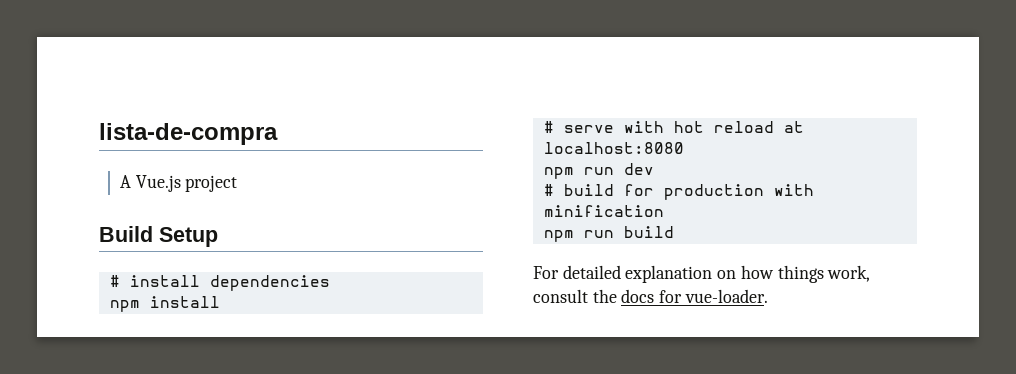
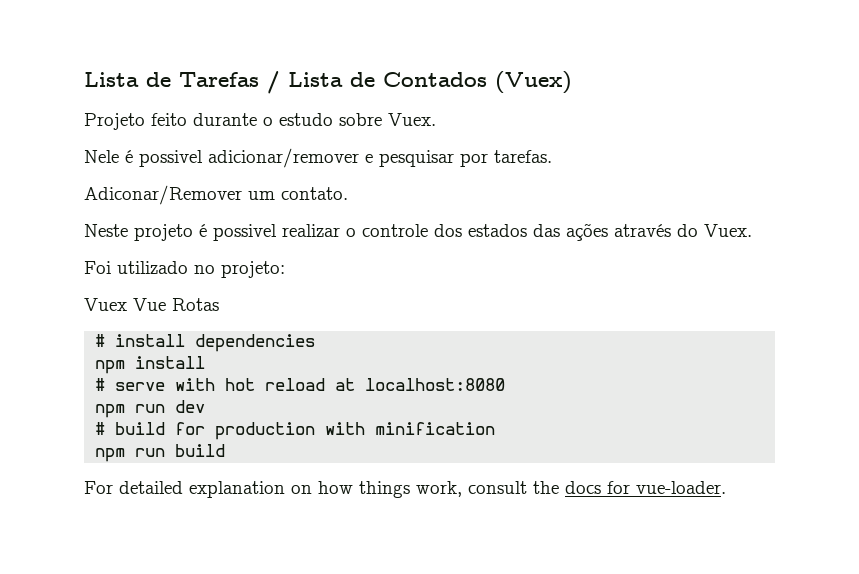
[99,123,278,145] [120,175,238,192] [99,226,218,247] lista-de-compra // A Vue.js project // Build Setup -> [84,71,572,94] [84,113,436,130] [84,148,552,168] [84,185,348,205] [84,223,752,241] [84,261,285,278] [84,298,219,311] Lista de Tarefas / Lista de Contados (Vuex) // Projeto feito durante o estudo sobre Vuex. // Nele é possivel adicionar/remover e pesquisar por tarefas. // Adiconar/Remover um contato. // Neste projeto é possivel realizar o controle dos estados das ações através do Vuex. // Foi utilizado no projeto: // Vuex Vue Rotas

